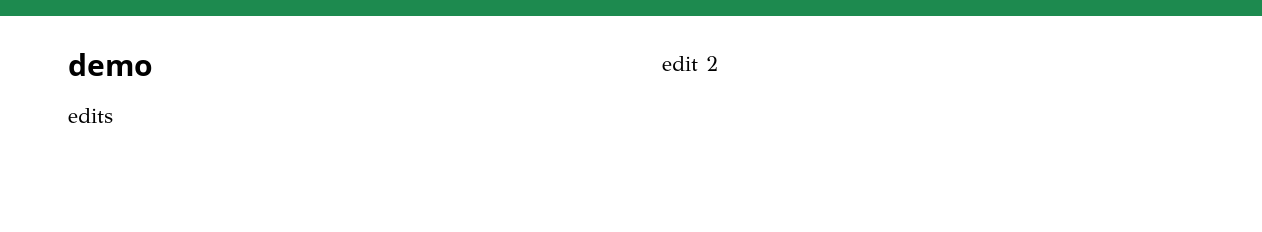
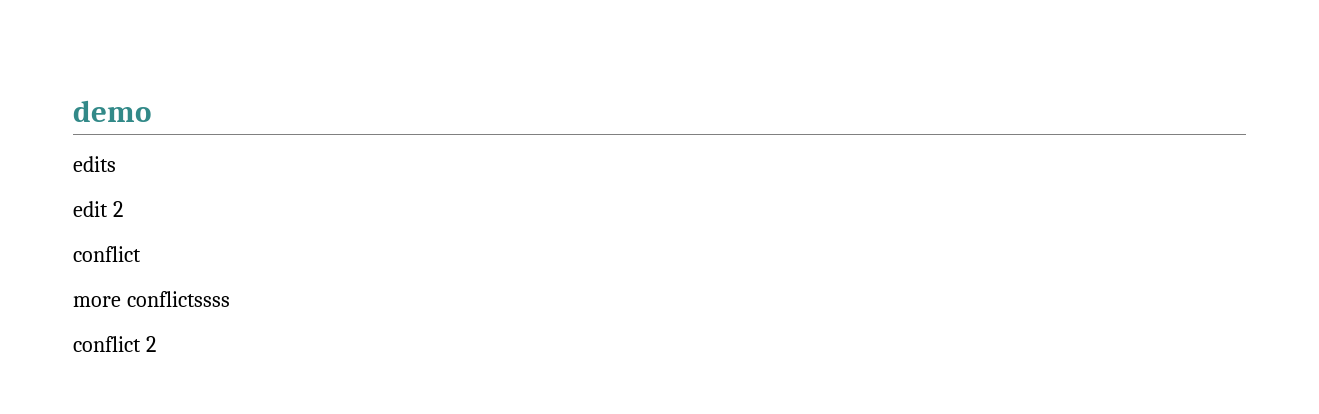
(718, 63) none -> [73,246,141,262] [73,291,230,307] [73,336,156,352] // conflict // more conflictssss // conflict 2

